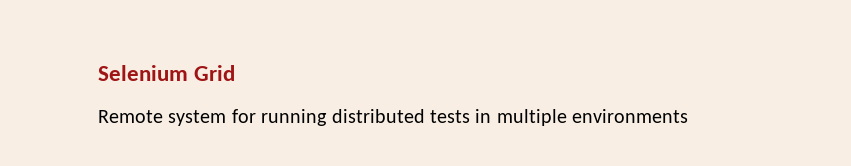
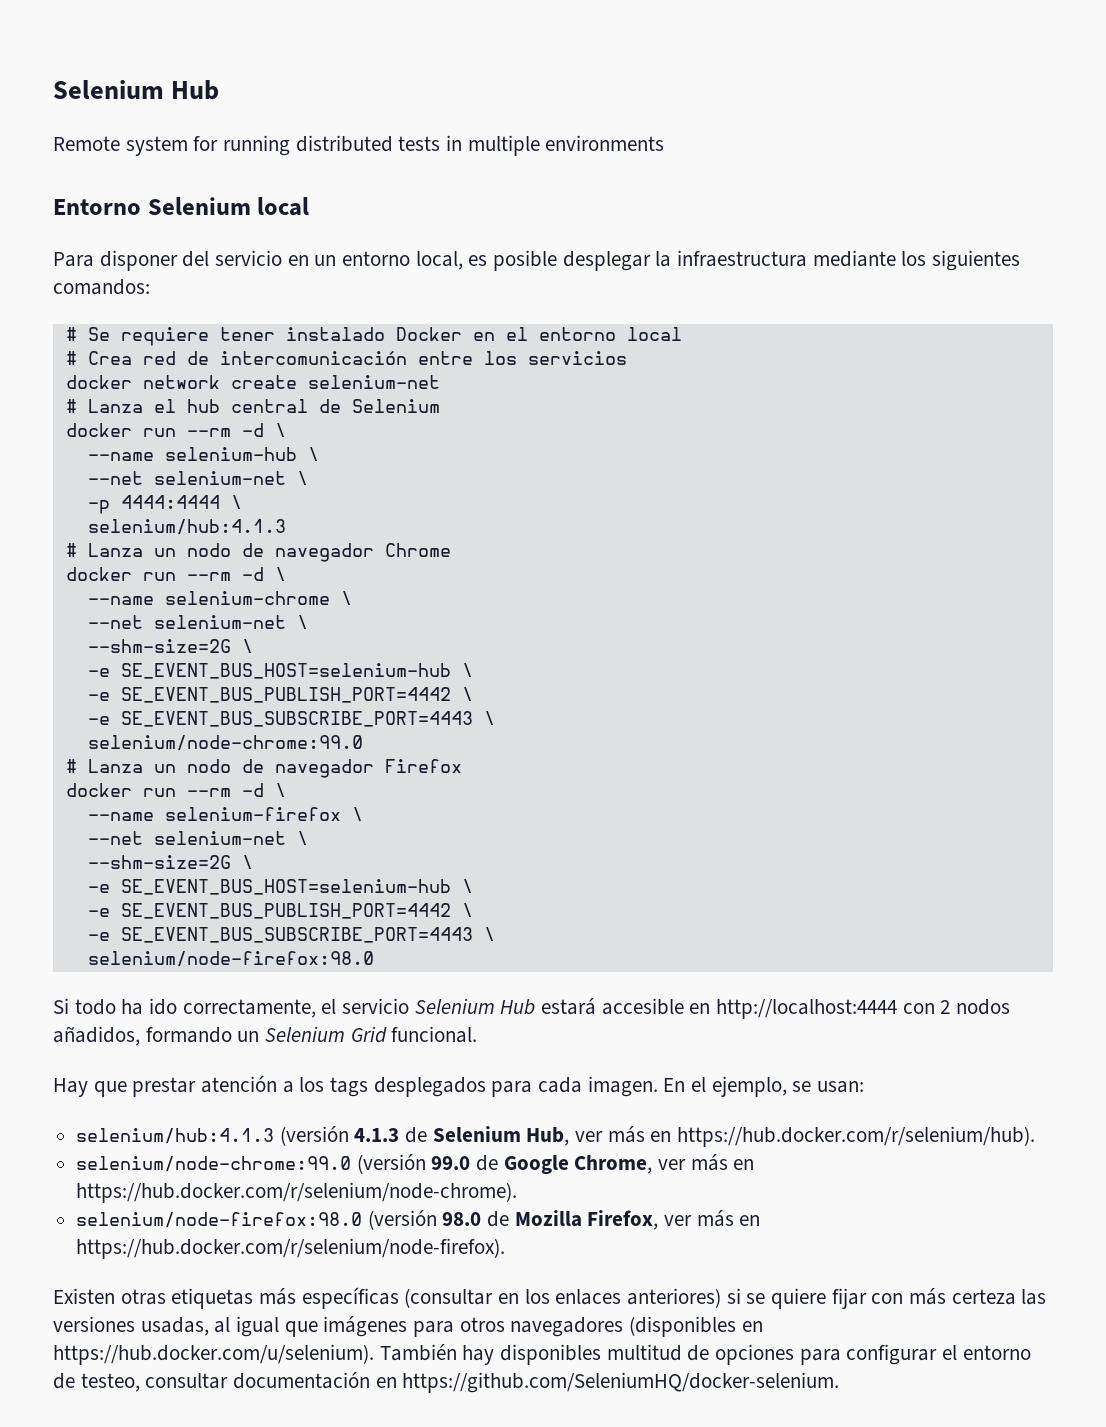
[98,65,236,81] Selenium Grid -> [53,80,220,100] Selenium Hub
(689, 116) none -> [53,197,310,216] [53,250,1021,271] [53,279,150,295] [65,327,682,346] [65,351,627,365] [65,375,440,389] [65,399,440,413] [65,423,286,437] [87,447,319,461] [87,471,308,485] [87,495,242,514] [87,519,286,535] [65,543,451,562] [65,567,286,581] [87,591,352,605] [87,615,308,629] [87,639,253,653] [87,663,473,679] [87,687,473,703] [87,711,495,727] [87,735,363,751] [65,759,462,778] [65,783,286,797] [87,807,363,821] [87,831,308,845] [87,855,253,869] [87,879,473,895] [87,903,473,919] [87,927,495,943] [87,951,374,967] [53,998,1011,1019] [53,1026,478,1046] [53,1076,865,1097] [76,1126,1036,1147] [76,1154,755,1174] [76,1182,518,1203] [76,1210,761,1230] [76,1238,506,1259] [53,1287,1047,1309] [53,1316,763,1337] [53,1344,1031,1365] [53,1372,840,1393] // Entorno Selenium local // Para disponer del servicio en un entorno local, es posible desplegar la infraestructura mediante los siguientes comandos: // # Se requiere tener instalado Docker en el entorno local // # Crea red de intercomunicación entre los servicios // docker network create selenium-net // # Lanza el hub central de Selenium // docker run --rm -d \ // --name selenium-hub \ // --net selenium-net \ // -p 4444:4444 \ // selenium/hub:4.1.3 // # Lanza un nodo de navegador Chrome // docker run --rm -d \ // --name selenium-chrome \ // --net selenium-net \ // --shm-size=2G \ // -e SE_EVENT_BUS_HOST=selenium-hub \ // -e SE_EVENT_BUS_PUBLISH_PORT=4442 \ // -e SE_EVENT_BUS_SUBSCRIBE_PORT=4443 \ // selenium/node-chrome:99.0 // # Lanza un nodo de navegador Firefox // docker run --rm -d \ // --name selenium-firefox \ // --net selenium-net \ // --shm-size=2G \ // -e SE_EVENT_BUS_HOST=selenium-hub \ // -e SE_EVENT_BUS_PUBLISH_PORT=4442 \ // -e SE_EVENT_BUS_SUBSCRIBE_PORT=4443 \ // selenium/node-firefox:98.0 // Si todo ha ido correctamente, el servicio Selenium Hub estará accesible en http://localhost:4444 con 2 nodos añadidos, formando un Selenium Grid funcional. // Hay que prestar atención a los tags desplegados para cada imagen. En el ejemplo, se usan: // selenium/hub:4.1.3 (versión 4.1.3 de Selenium Hub, ver más en https://hub.docker.com/r/selenium/hub). // selenium/node-chrome:99.0 (versión 99.0 de Google Chrome, ver más en https://hub.docker.com/r/selenium/node-chrome). // selenium/node-firefox:98.0 (versión 98.0 de Mozilla Firefox, ver más en https://hub.docker.com/r/selenium/node-firefox). // Existen otras etiquetas más específicas (consultar en los enlaces anteriores) si se quiere fijar con más certeza las versiones usadas, al igual que imágenes para otros navegadores (disponibles en https://hub.docker.com/u/selenium). También hay disponibles multitud de opciones para configurar el entorno de testeo, consultar documentación en https://github.com/SeleniumHQ/docker-selenium.

